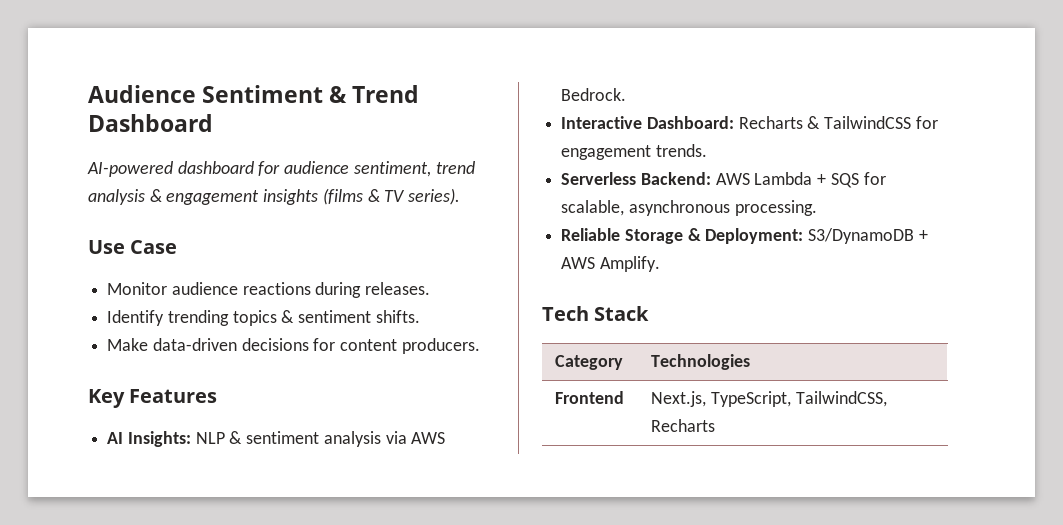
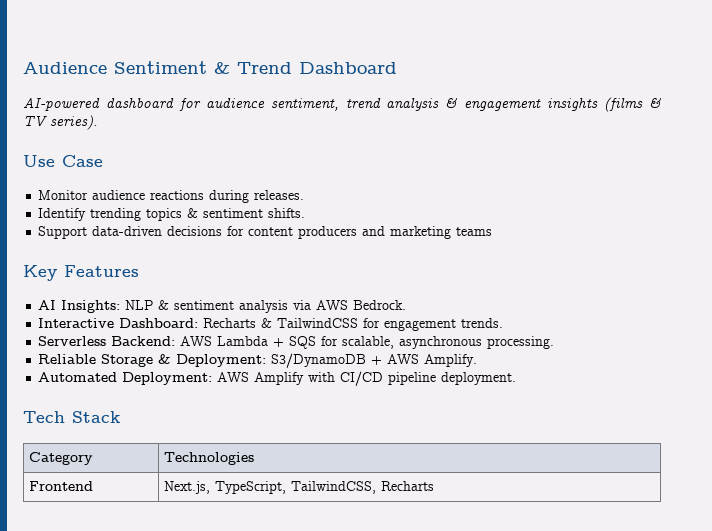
[107,338,149,351] Make -> [38,226,88,239] Support
[401,338,480,354] producers. -> [298,226,493,239] producers and marketing teams
(660, 264) none -> [38,371,517,386] // Automated Deployment: AWS Amplify with CI/CD pipeline deployment.

